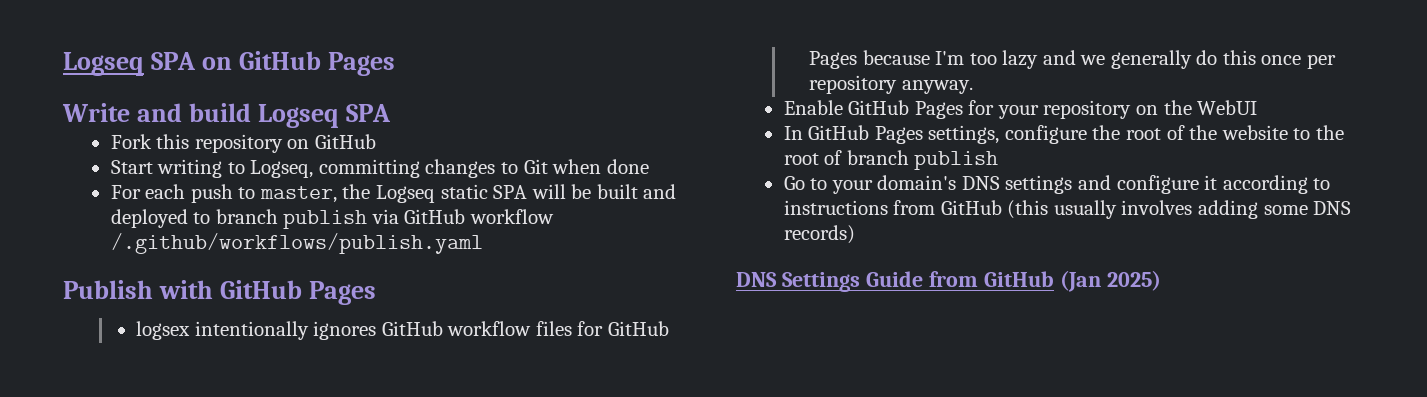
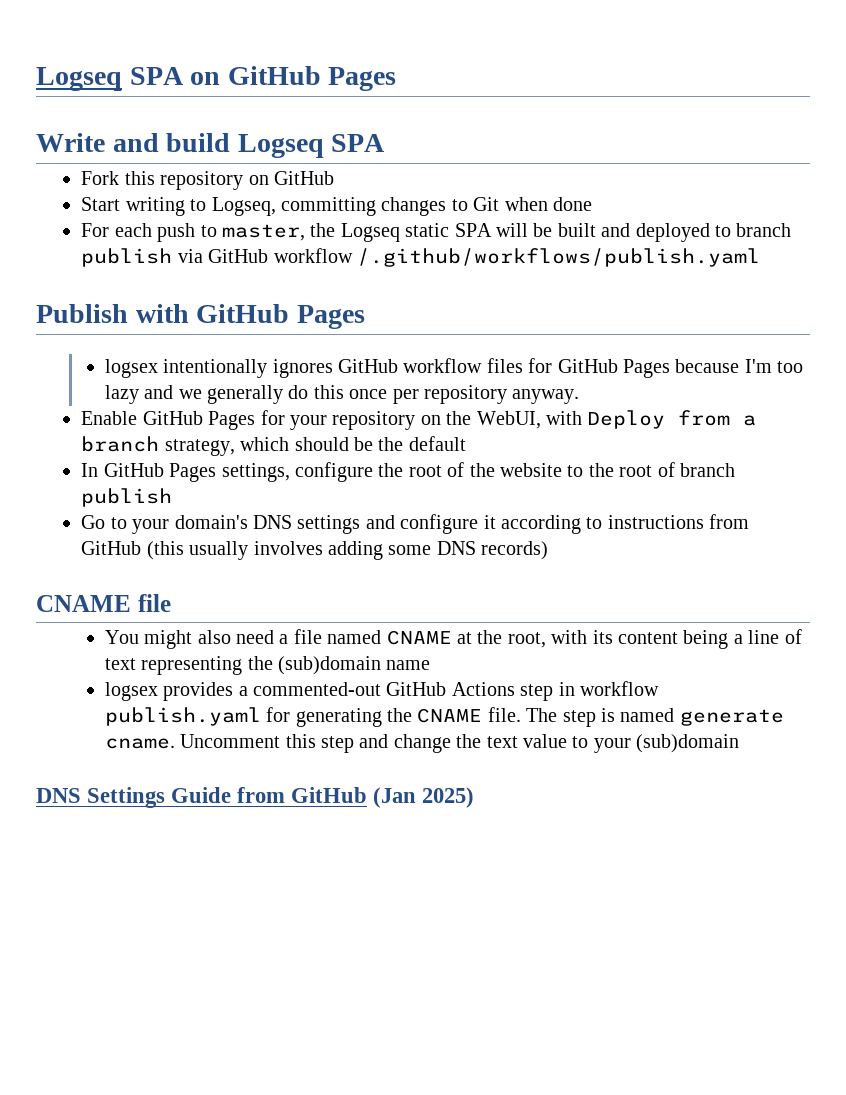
[1197,100,1258,115] WebUI -> [476,410,757,429] [81,436,466,456] WebUI, with Deploy from a branch strategy, which should be the default
(855, 234) none -> [36,594,171,612] [104,629,802,649] [104,656,431,675] [104,681,660,701] [104,707,784,727] [104,734,740,753] // CNAME file // You might also need a file named CNAME at the root, with its content being a line of text representing the (sub)domain name // logsex provides a commented-out GitHub Actions step in workflow publish.yaml for generating the CNAME file. The step is named generate cname. Uncomment this step and change the text value to your (sub)domain

